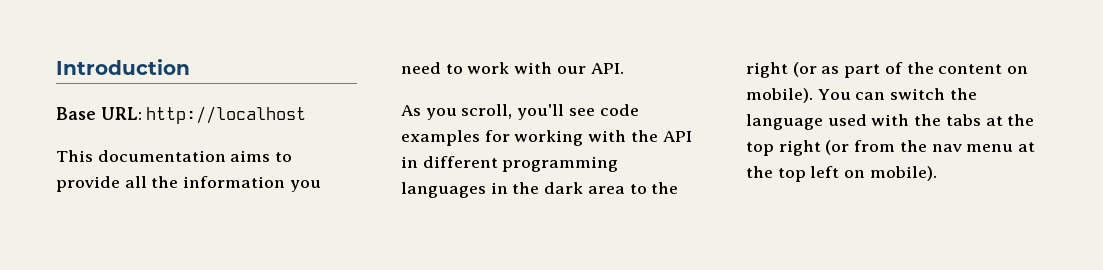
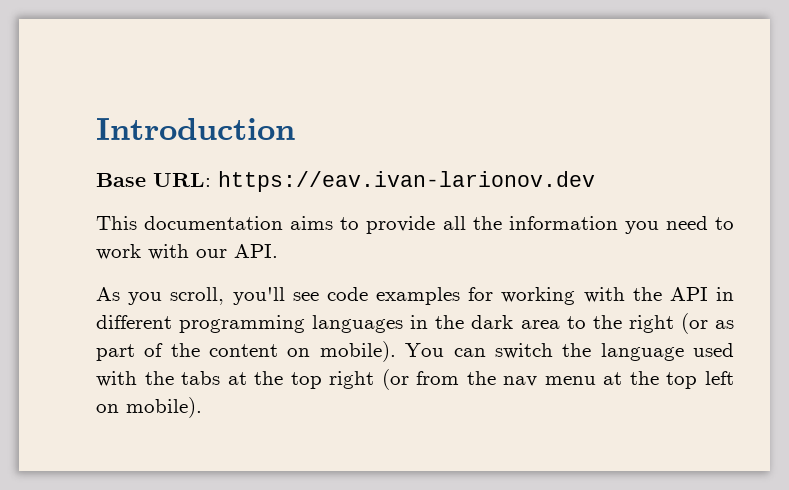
[146,106,307,124] http://localhost -> [218,171,595,192] https://eav.ivan-larionov.dev

